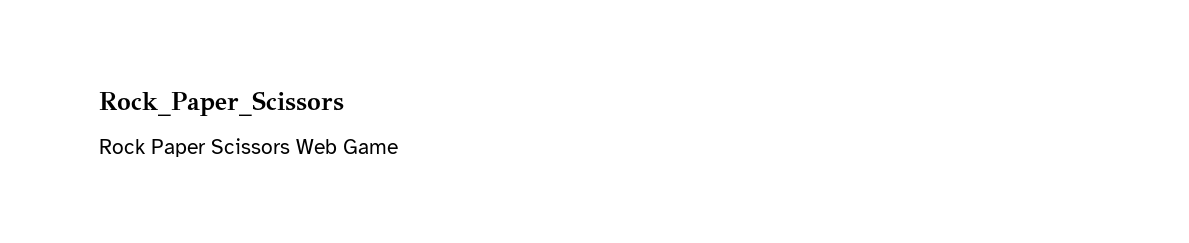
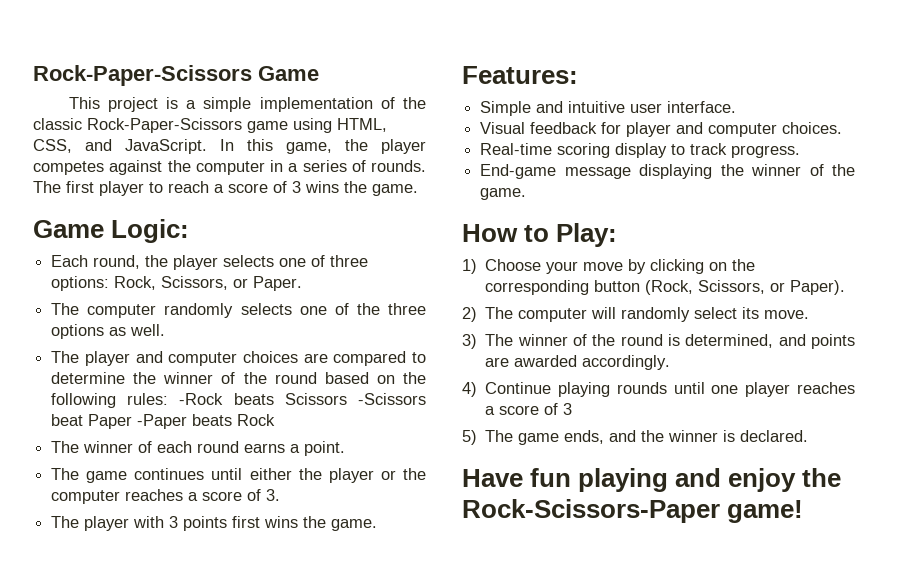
[99,91,344,116] [99,138,398,157] Rock_Paper_Scissors // Rock Paper Scissors Web Game -> [33,65,319,86] [68,97,426,112] [33,118,387,133] [33,139,426,154] [33,160,426,175] [33,181,418,196] [33,219,190,243] [51,255,369,270] [51,276,303,291] [51,303,426,318] [51,324,166,339] [51,351,426,366] [51,372,426,384] [51,393,427,408] [51,414,276,429] [51,441,346,456] [51,468,426,483] [51,489,281,504] [51,516,378,531] [462,66,578,84] [480,101,737,116] [480,122,843,137] [480,143,801,158] [480,164,855,179] [480,188,527,200] [462,223,618,247] [462,259,756,274] [485,280,846,295] [462,307,810,322] [462,334,855,349] [485,355,671,370] [462,382,855,397] [485,403,573,415] [462,430,809,445] [462,468,842,492] [462,499,804,523] Rock-Paper-Scissors Game // This project is a simple implementation of the classic Rock-Paper-Scissors game using HTML, CSS, and JavaScript. In this game, the player competes against the computer in a series of rounds. The first player to reach a score of 3 wins the game. // Game Logic: // Each round, the player selects one of three options: Rock, Scissors, or Paper. // The computer randomly selects one of the three options as well. // The player and computer choices are compared to determine the winner of the round based on the following rules: -Rock beats Scissors -Scissors beat Paper -Paper beats Rock // The winner of each round earns a point. // The game continues until either the player or the computer reaches a score of 3. // The player with 3 points first wins the game. // Features: // Simple and intuitive user interface. // Visual feedback for player and computer choices. // Real-time scoring display to track progress. // End-game message displaying the winner of the game. // How to Play: // 1) Choose your move by clicking on the corresponding button (Rock, Scissors, or Paper). // 2) The computer will randomly select its move. // 3) The winner of the round is determined, and points are awarded accordingly. // 4) Continue playing rounds until one player reaches a score of 3 // 5) The game ends, and the winner is declared. // Have fun playing and enjoy the Rock-Scissors-Paper game!

